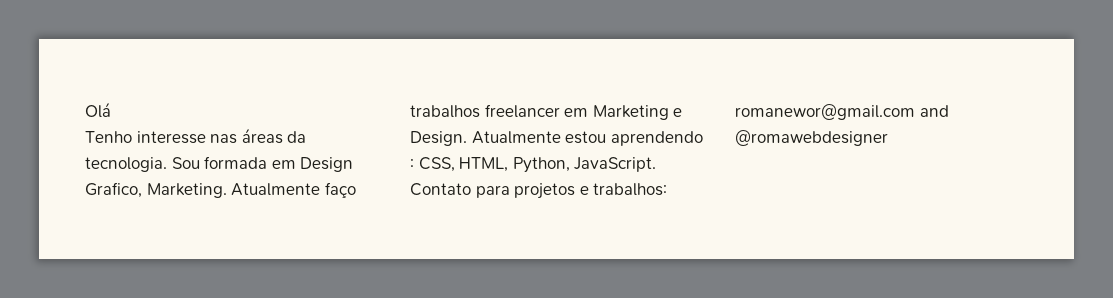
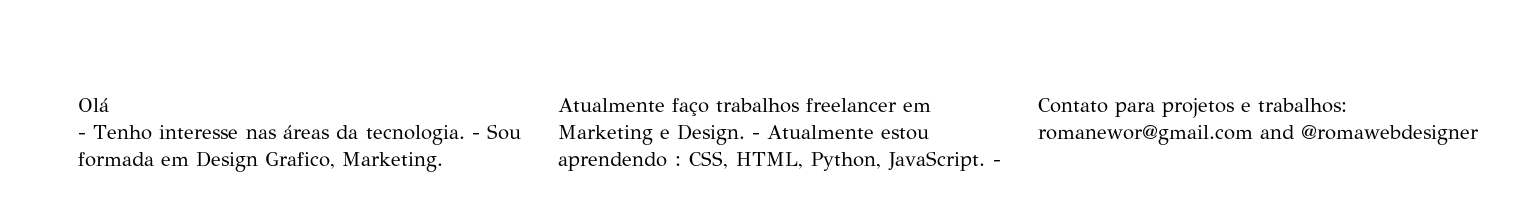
(111, 110) none -> [78,133,86,139] -
(167, 164) none -> [471,133,480,139] -
(467, 138) none -> [752,133,760,139] -
(657, 164) none -> [993,160,1001,166] -

